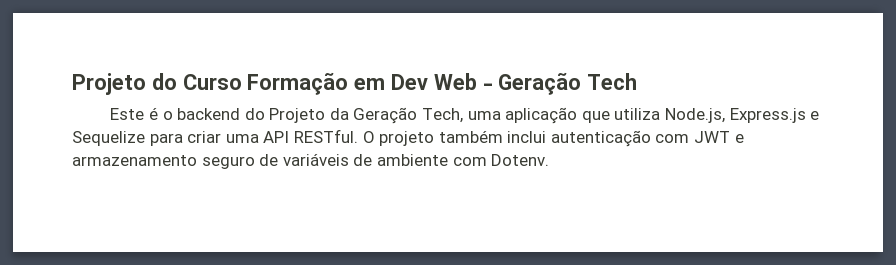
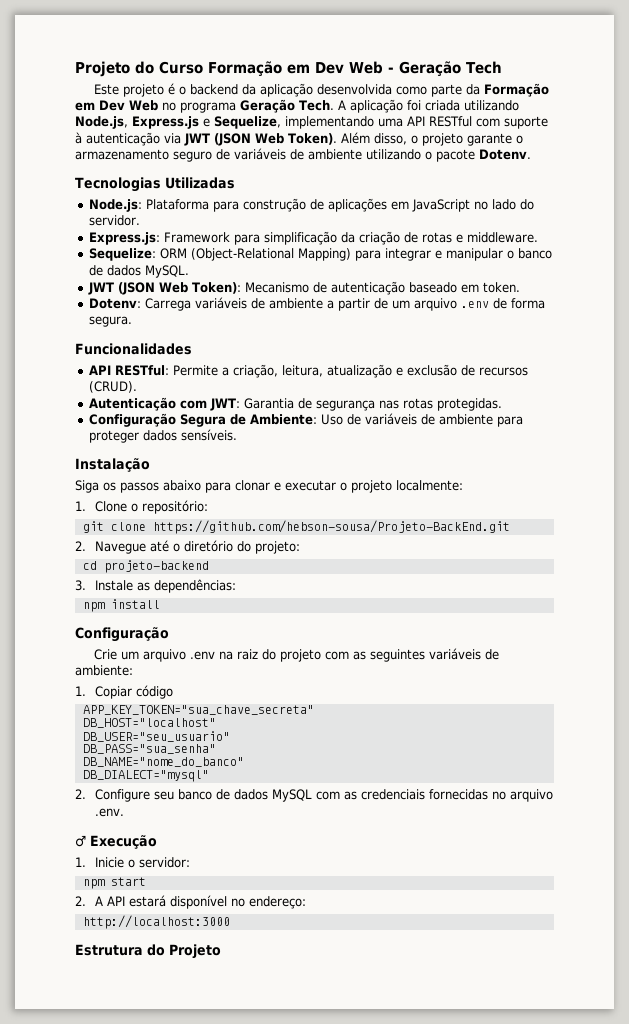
(145, 114) none -> [122,84,164,97] projeto
[244,107,820,124] [72,129,744,147] do Projeto da Geração Tech, uma aplicação que utiliza Node.js, Express.js e Sequelize para criar uma API RESTful. O projeto também inclui autenticação com JWT e -> [241,83,549,97] [75,99,519,113] [75,116,548,129] [75,132,523,146] da aplicação desenvolvida como parte da Formação em Dev Web no programa Geração Tech. A aplicação foi criada utilizando Node.js, Express.js e Sequelize, implementando uma API RESTful com suporte à autenticação via JWT (JSON Web Token). Além disso, o projeto garante o
[452,154,550,166] com Dotenv. -> [366,149,531,162] [75,177,235,192] [88,198,534,212] [88,215,140,226] [88,231,538,245] [88,248,552,261] [88,265,189,278] [87,281,520,295] [88,297,545,311] [88,316,132,327] [75,343,192,355] [88,364,528,378] [88,381,137,393] [88,397,502,411] [88,413,523,427] [88,429,237,443] [75,458,150,472] [75,480,463,493] [75,500,209,514] [82,520,510,534] [75,540,301,554] [82,560,209,573] [75,579,237,593] [82,599,160,612] [75,627,169,642] [93,648,499,662] [75,665,133,676] [75,685,174,699] [82,705,314,715] [82,718,216,728] [82,731,230,742] [82,744,216,754] [82,757,244,767] [82,770,209,782] [75,789,554,802] [95,808,125,817] [75,835,157,849] [75,857,191,868] [82,877,146,889] [75,895,307,909] [82,915,230,929] [75,944,221,959] utilizando o pacote Dotenv. // Tecnologias Utilizadas // Node.js: Plataforma para construção de aplicações em JavaScript no lado do servidor. // Express.js: Framework para simplificação da criação de rotas e middleware. // Sequelize: ORM (Object-Relational Mapping) para integrar e manipular o banco de dados MySQL. // JWT (JSON Web Token): Mecanismo de autenticação baseado em token. // Dotenv: Carrega variáveis de ambiente a partir de um arquivo .env de forma segura. // Funcionalidades // API RESTful: Permite a criação, leitura, atualização e exclusão de recursos (CRUD). // Autenticação com JWT: Garantia de segurança nas rotas protegidas. // Configuração Segura de Ambiente: Uso de variáveis de ambiente para proteger dados sensíveis. // Instalação // Siga os passos abaixo para clonar e executar o projeto localmente: // 1. Clone o repositório: // git clone https://github.com/hebson-sousa/Projeto-BackEnd.git // 2. Navegue até o diretório do projeto: // cd projeto-backend // 3. Instale as dependências: // npm install // Configuração // Crie um arquivo .env na raiz do projeto com as seguintes variáveis de ambiente: // 1. Copiar código // APP_KEY_TOKEN="sua_chave_secreta" // DB_HOST="localhost" // DB_USER="seu_usuario" // DB_PASS="sua_senha" // DB_NAME="nome_do_banco" // DB_DIALECT="mysql" // 2. Configure seu banco de dados MySQL com as credenciais fornecidas no arquivo .env. // ♂ Execução // 1. Inicie o servidor: // npm start // 2. A API estará disponível no endereço: // http://localhost:3000 // Estrutura do Projeto

